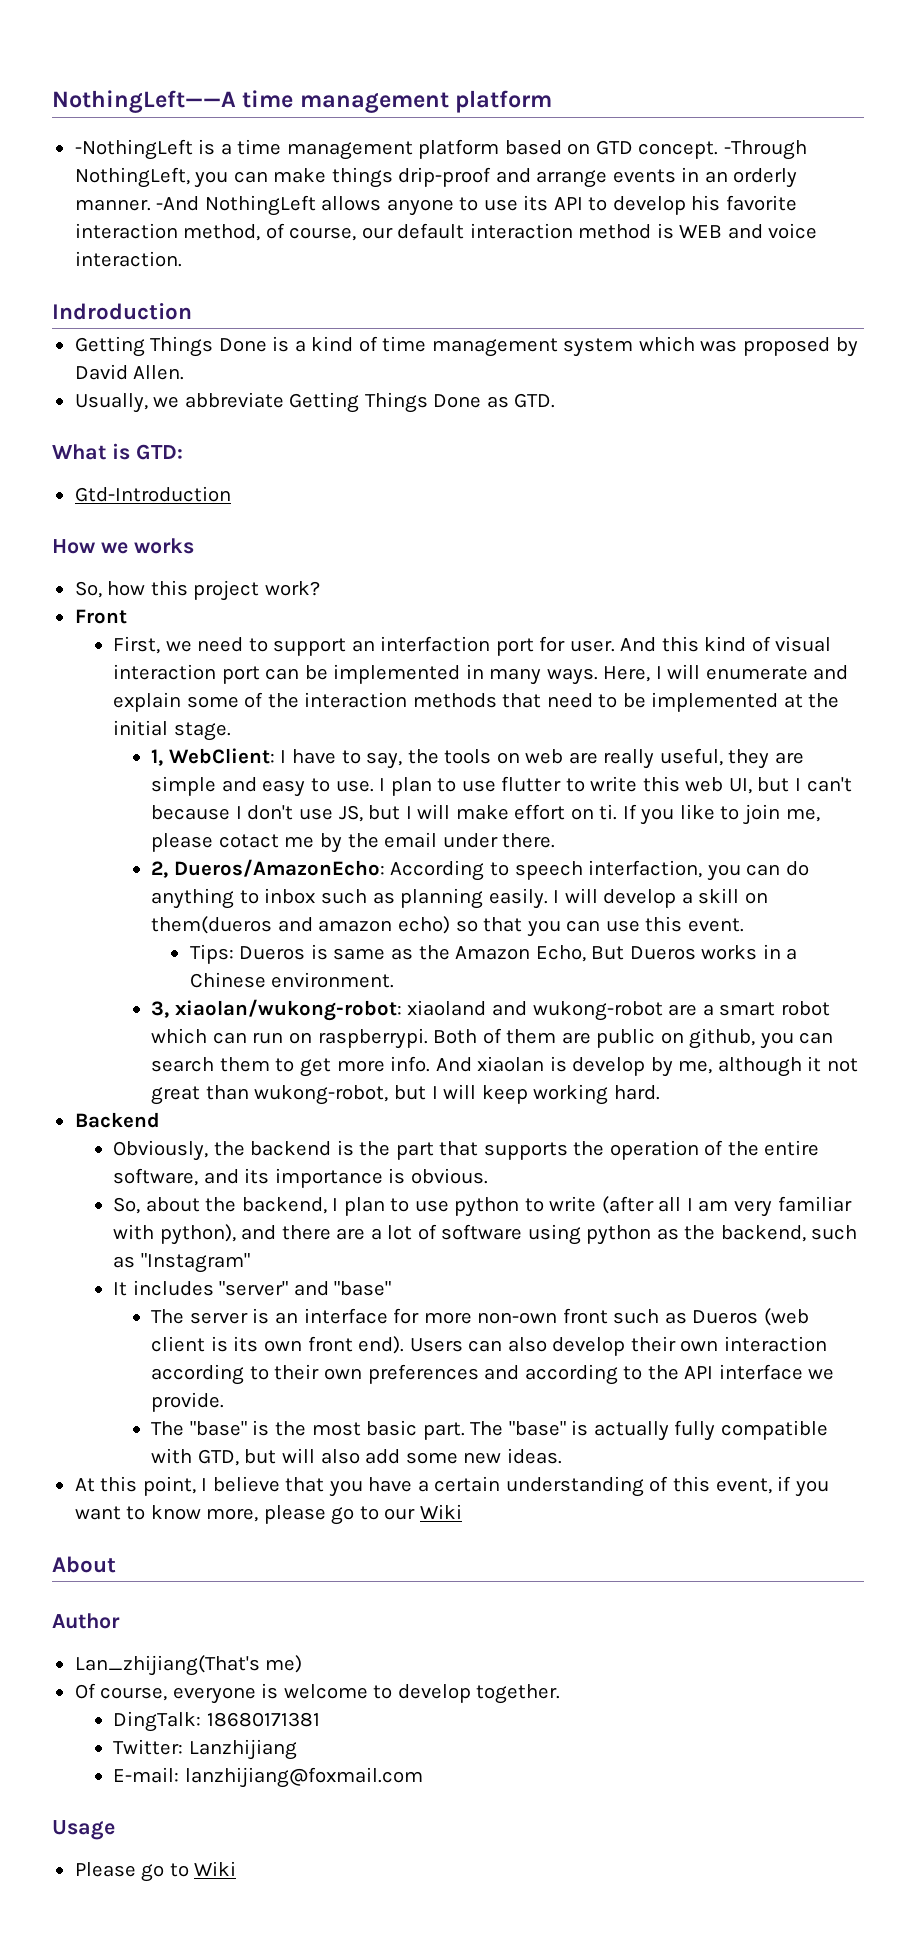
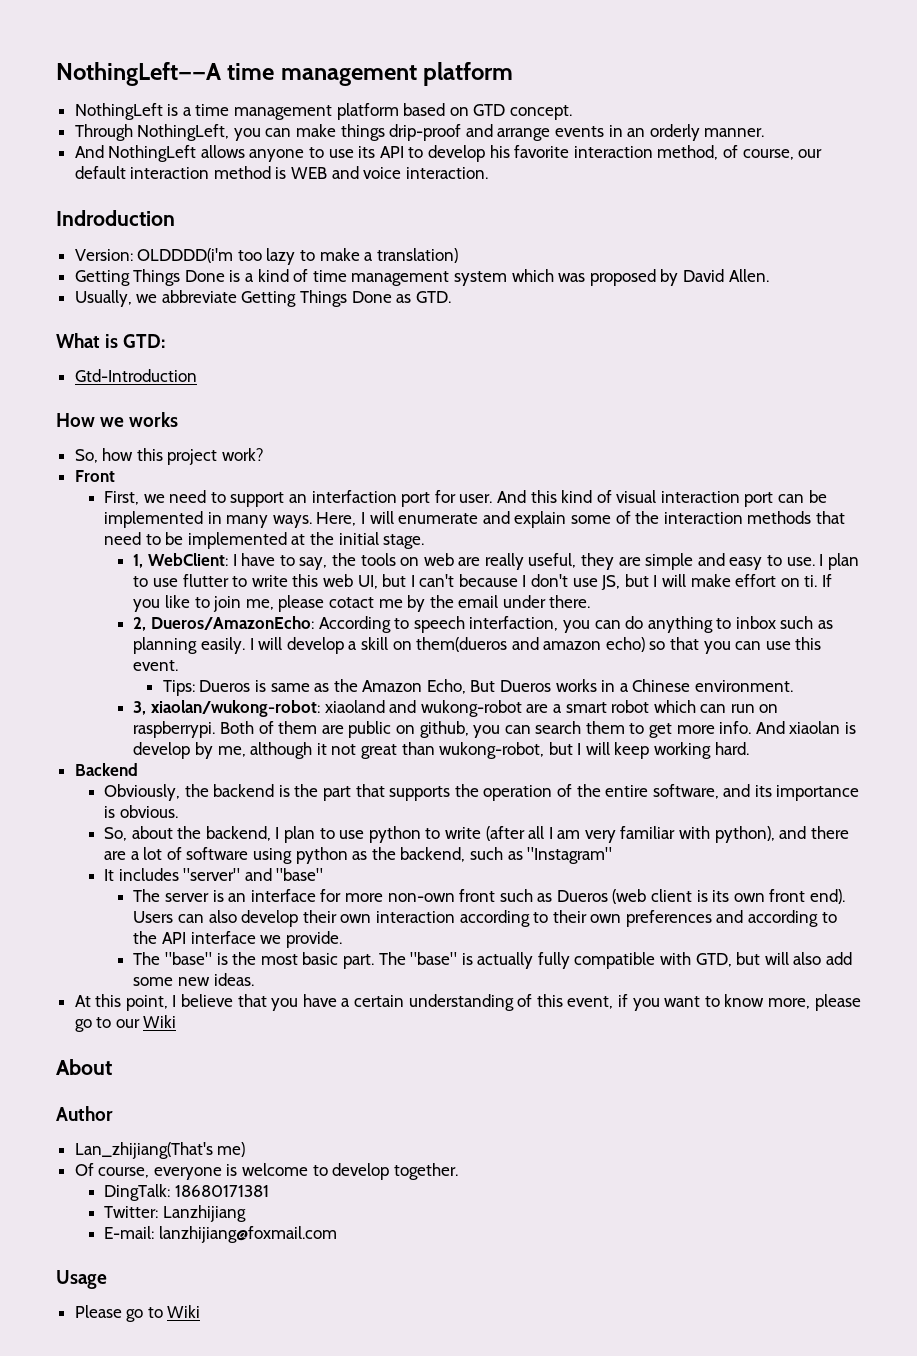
[74,139,193,160] -NothingLeft -> [74,103,163,120] NothingLeft
[723,140,807,160] -Through -> [74,124,133,141] // Through
[156,196,200,211] -And -> [74,145,104,158] // And
(192, 311) none -> [74,248,458,265] // Version: OLDDDD(i'm too lazy to make a translation)

